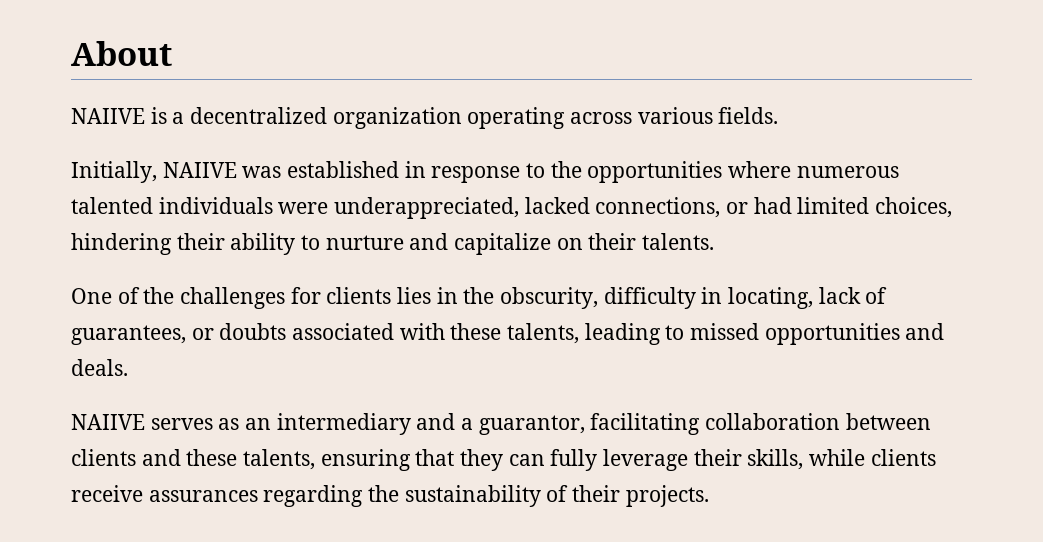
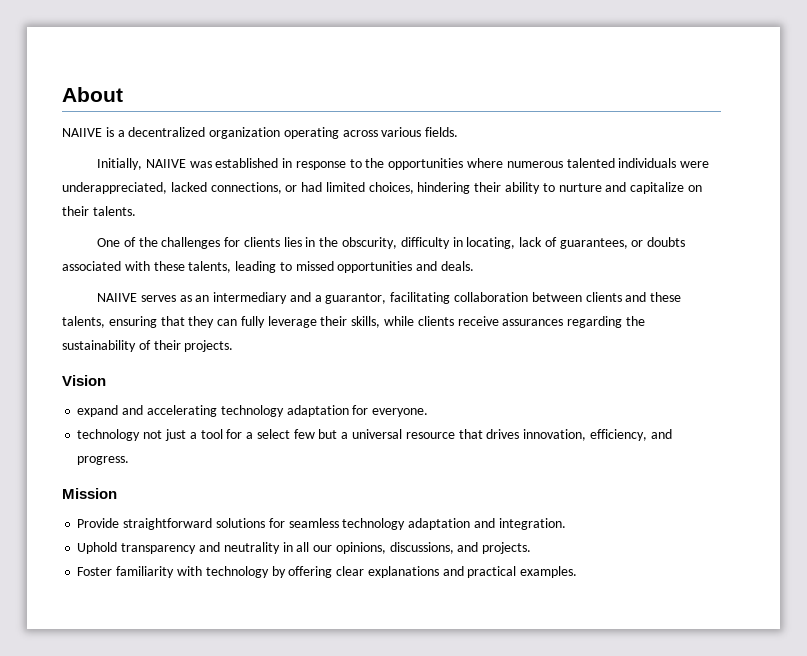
(709, 496) none -> [62,375,106,386] [77,405,429,417] [77,429,672,441] [77,456,130,465] [62,488,117,499] [77,518,566,530] [77,542,532,554] [77,566,578,578] // Vision // expand and accelerating technology adaptation for everyone. // technology not just a tool for a select few but a universal resource that drives innovation, efficiency, and progress. // Mission // Provide straightforward solutions for seamless technology adaptation and integration. // Uphold transparency and neutrality in all our opinions, discussions, and projects. // Foster familiarity with technology by offering clear explanations and practical examples.

